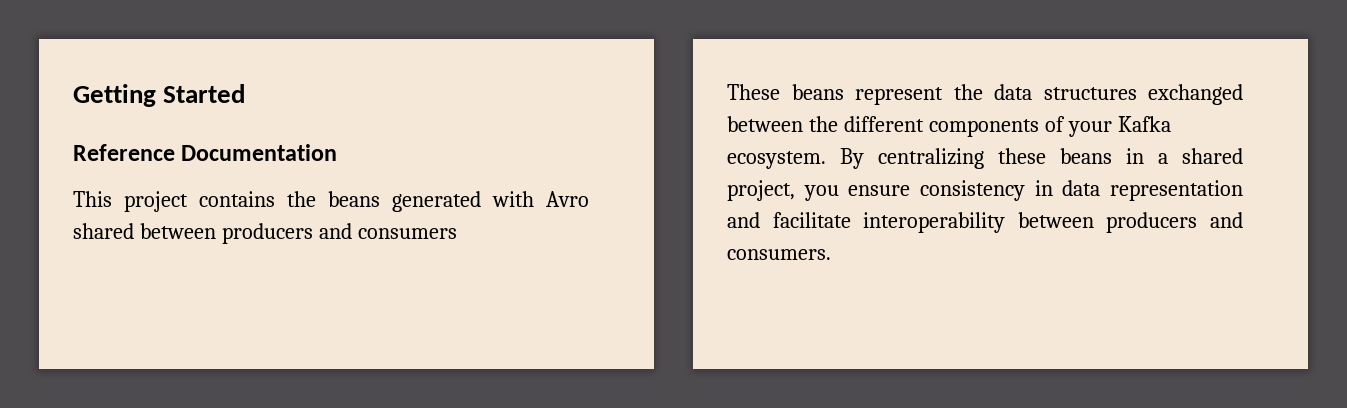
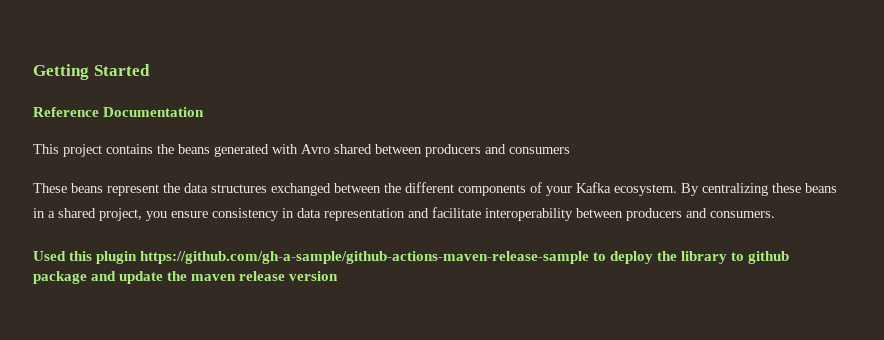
(831, 254) none -> [33,251,790,264] [33,271,339,284] // Used this plugin https://github.com/gh-a-sample/github-actions-maven-release-sample to deploy the library to github package and update the maven release version

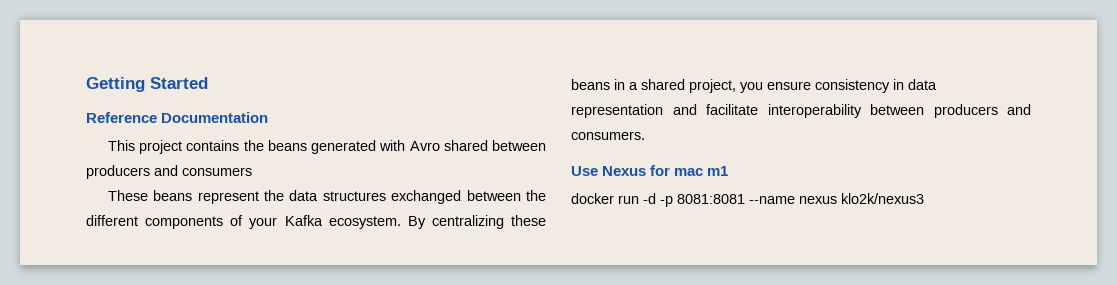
[33,251,790,264] [33,271,339,284] Used this plugin https://github.com/gh-a-sample/github-actions-maven-release-sample to deploy the library to github package and update the maven release version -> [571,165,729,176] [571,193,924,207] Use Nexus for mac m1 // docker run -d -p 8081:8081 --name nexus klo2k/nexus3

